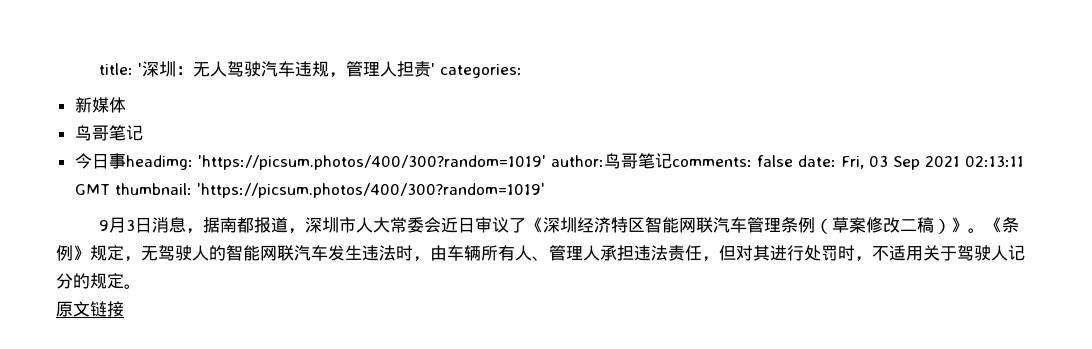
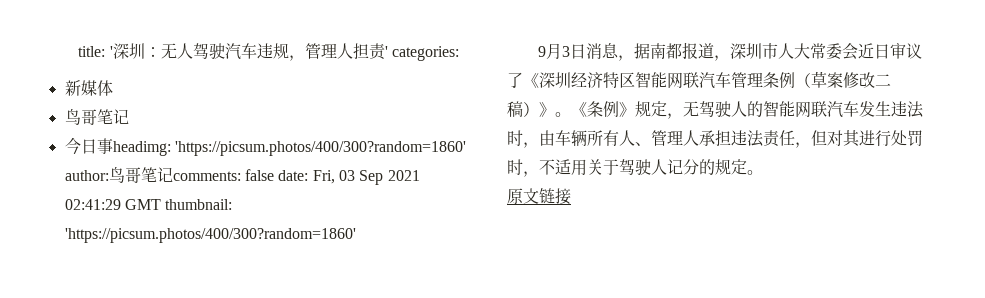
[197,155,546,170] 'https://picsum.photos/400/300?random=1019' -> [174,141,466,156] 'https://picsum.photos/400/300?random=1860'
[964,156,1024,167] 02:13:11 -> [64,199,121,210] 02:41:29
[196,183,545,198] 'https://picsum.photos/400/300?random=1019' -> [64,228,356,243] 'https://picsum.photos/400/300?random=1860'

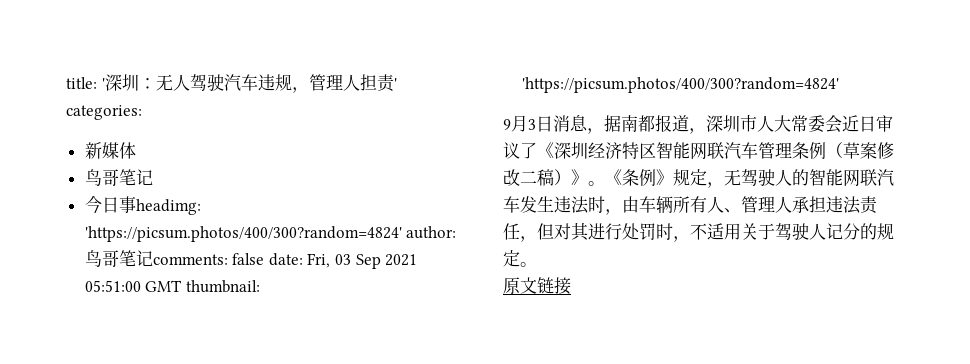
[174,141,466,156] 'https://picsum.photos/400/300?random=1860' -> [84,226,402,242] 'https://picsum.photos/400/300?random=4824'
[64,199,121,210] 02:41:29 -> [84,280,141,292] 05:51:00
[64,228,356,243] 'https://picsum.photos/400/300?random=1860' -> [521,77,839,93] 'https://picsum.photos/400/300?random=4824'

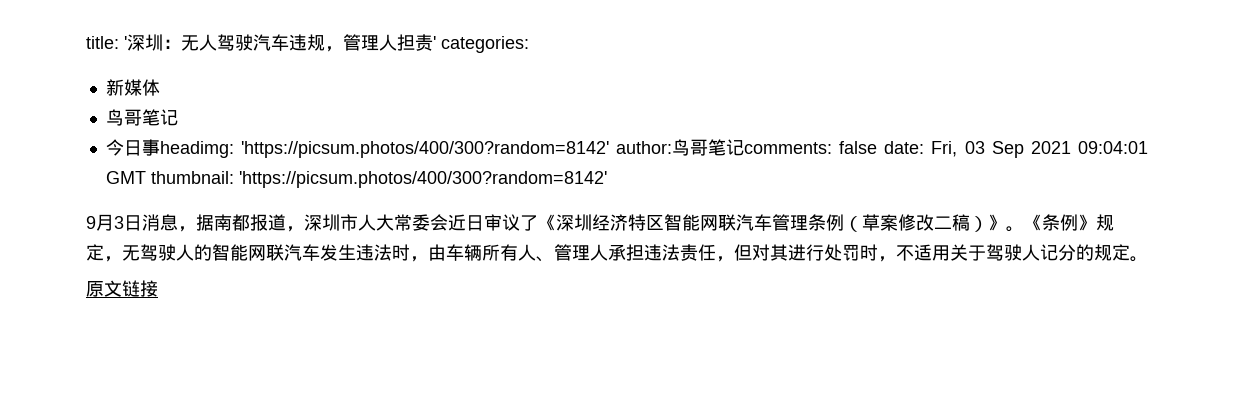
[84,226,402,242] 'https://picsum.photos/400/300?random=4824' -> [240,141,609,158] 'https://picsum.photos/400/300?random=8142'
[84,280,141,292] 05:51:00 -> [1078,141,1148,154] 09:04:01
[521,77,839,93] 'https://picsum.photos/400/300?random=4824' -> [238,171,607,188] 'https://picsum.photos/400/300?random=8142'

